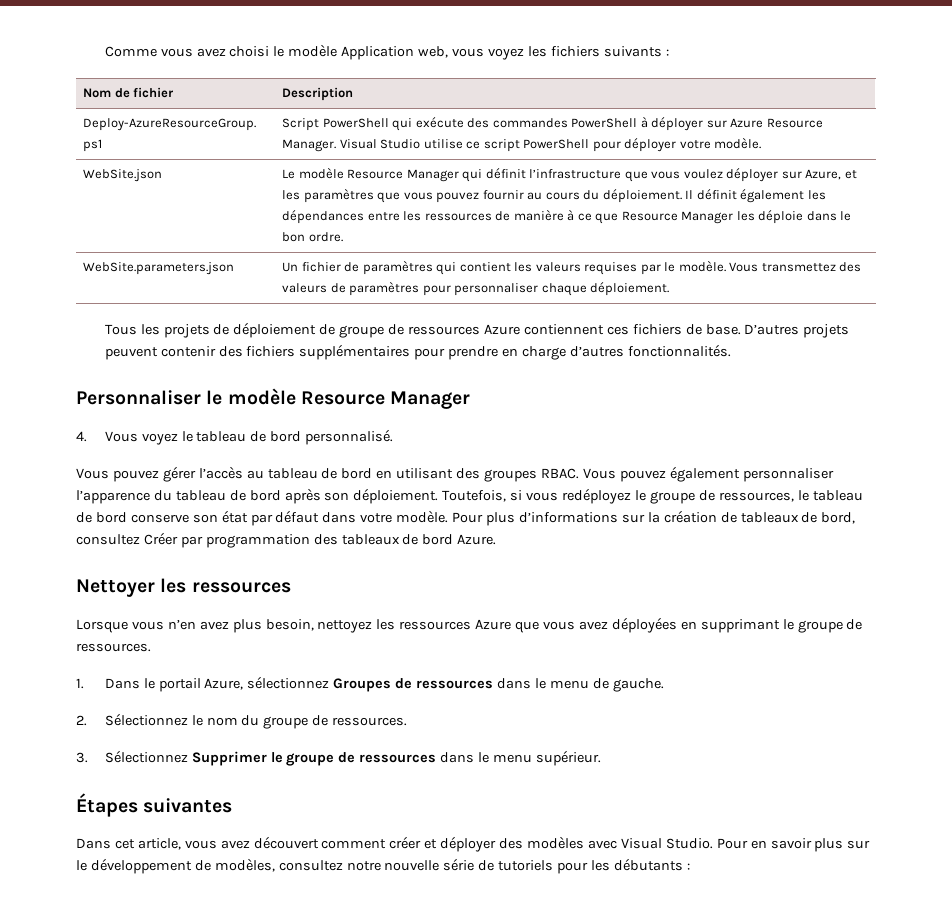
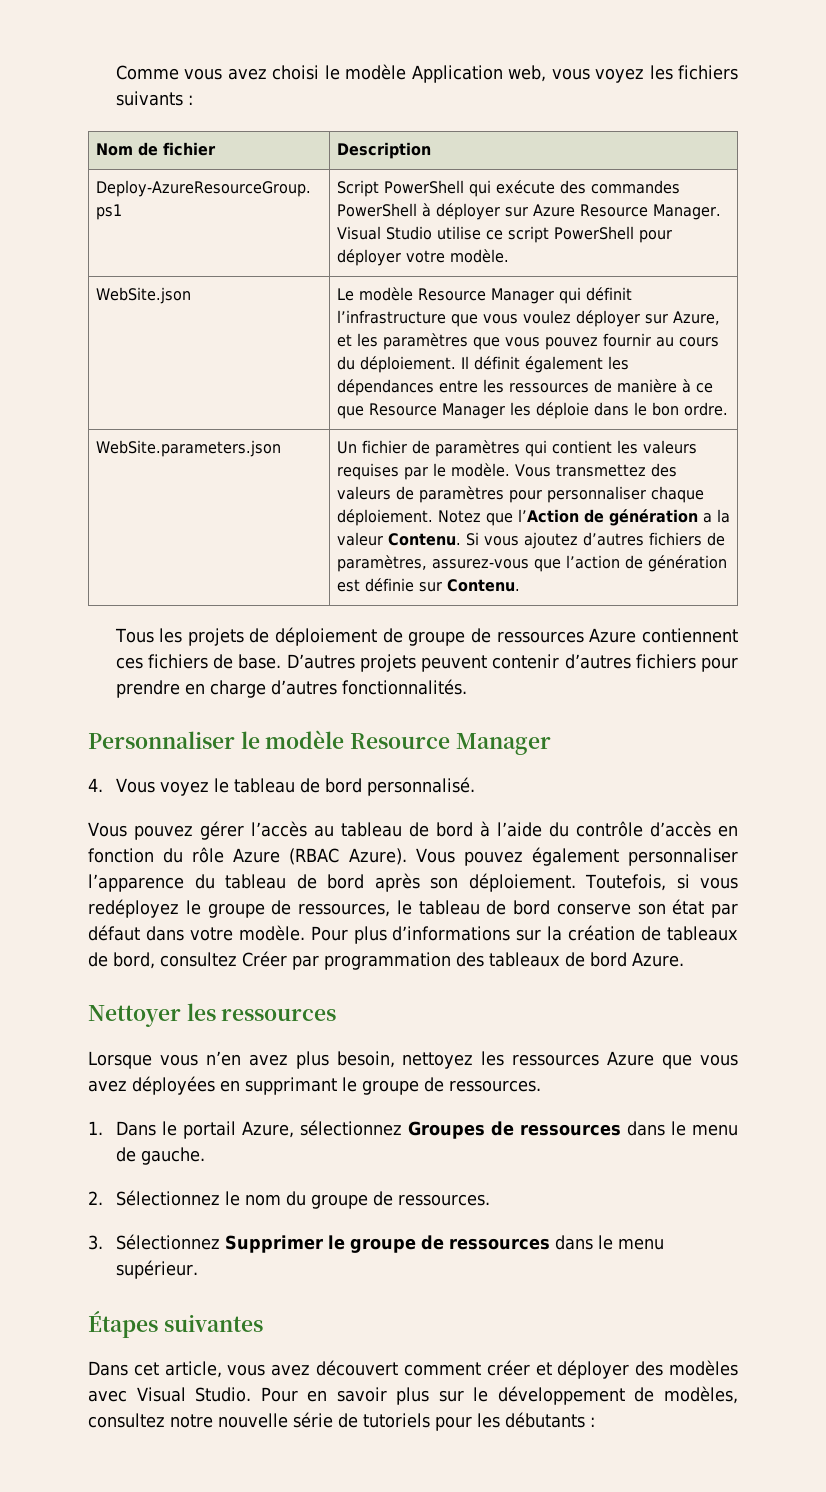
(670, 289) none -> [437,509,730,526] [336,532,725,549] [336,555,727,572] [336,578,520,592] Notez que l’Action de génération a la valeur Contenu. Si vous ajoutez d’autres fichiers de paramètres, assurez-vous que l’action de génération est définie sur Contenu.
[218,344,411,360] des fichiers supplémentaires -> [564,654,696,669] d’autres fichiers
[376,468,579,482] en utilisant des groupes RBAC. -> [479,821,738,837] [88,847,407,865] à l’aide du contrôle d’accès en fonction du rôle Azure (RBAC Azure).

